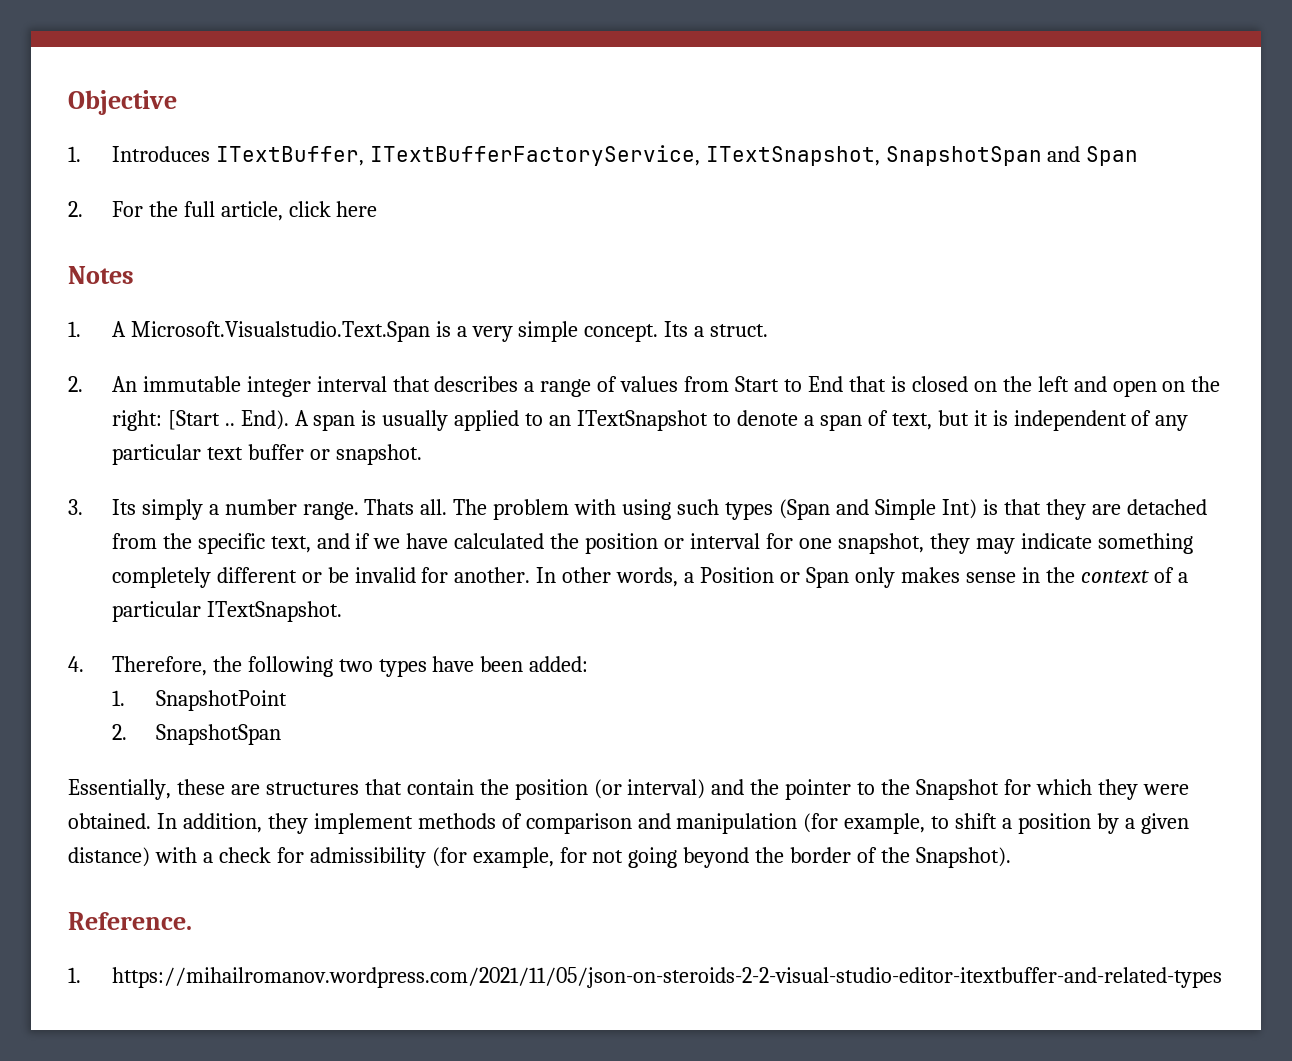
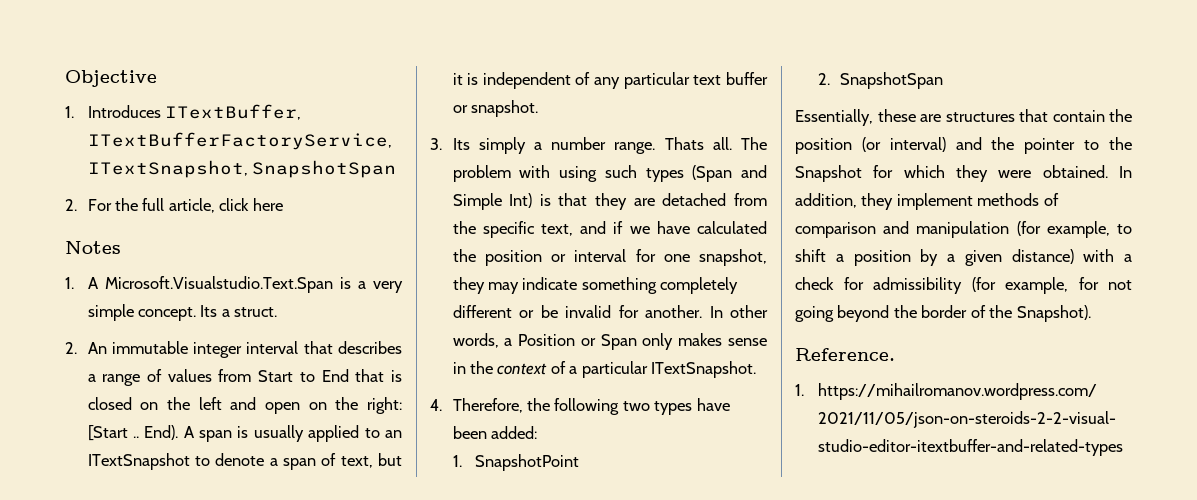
[1047,146,1139,166] and Span -> (397, 169) none

